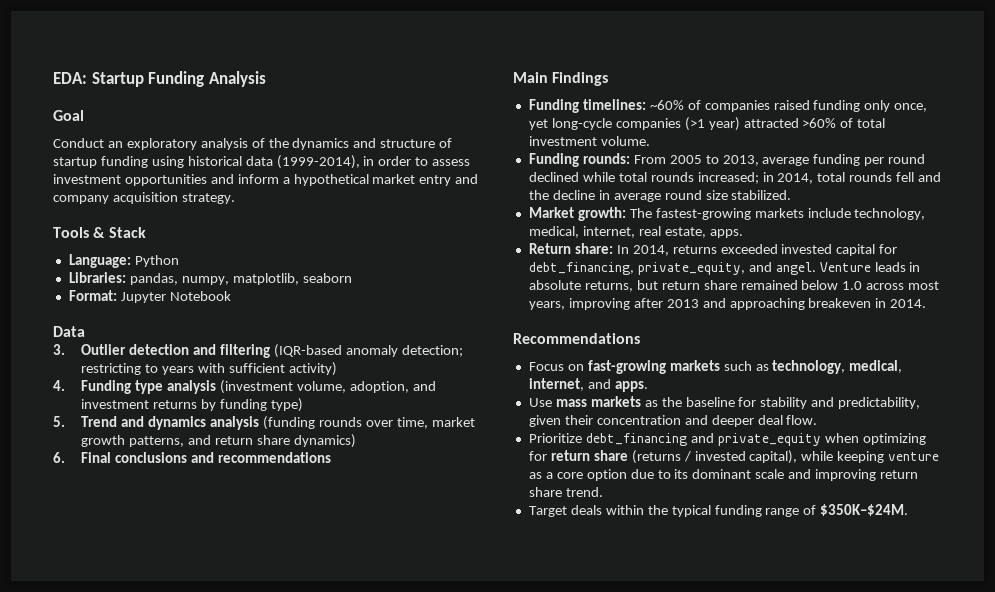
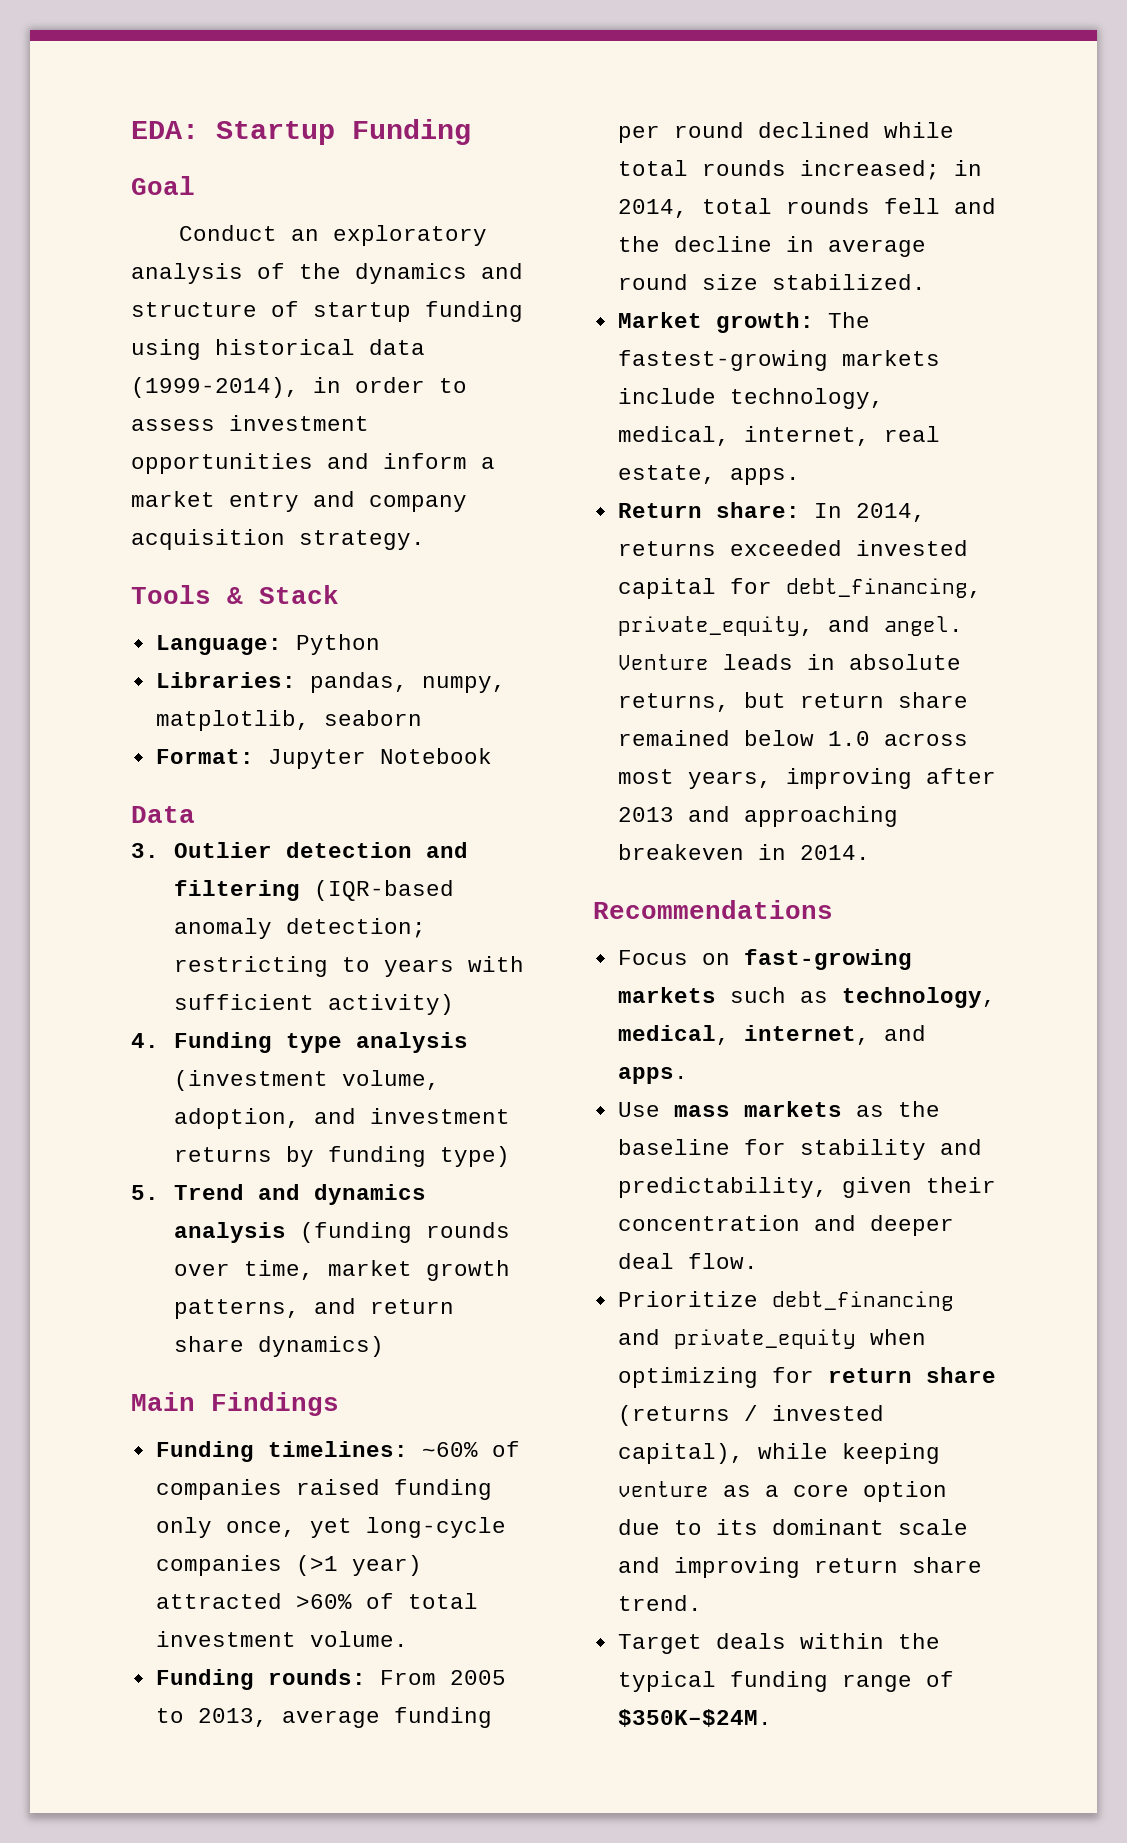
[208,71,266,87] Analysis -> (471, 132) none
[293,174,369,186] hypothetical -> (495, 463) none
[53,452,332,463] // 6. Final conclusions and recommendations -> (384, 1346) none

